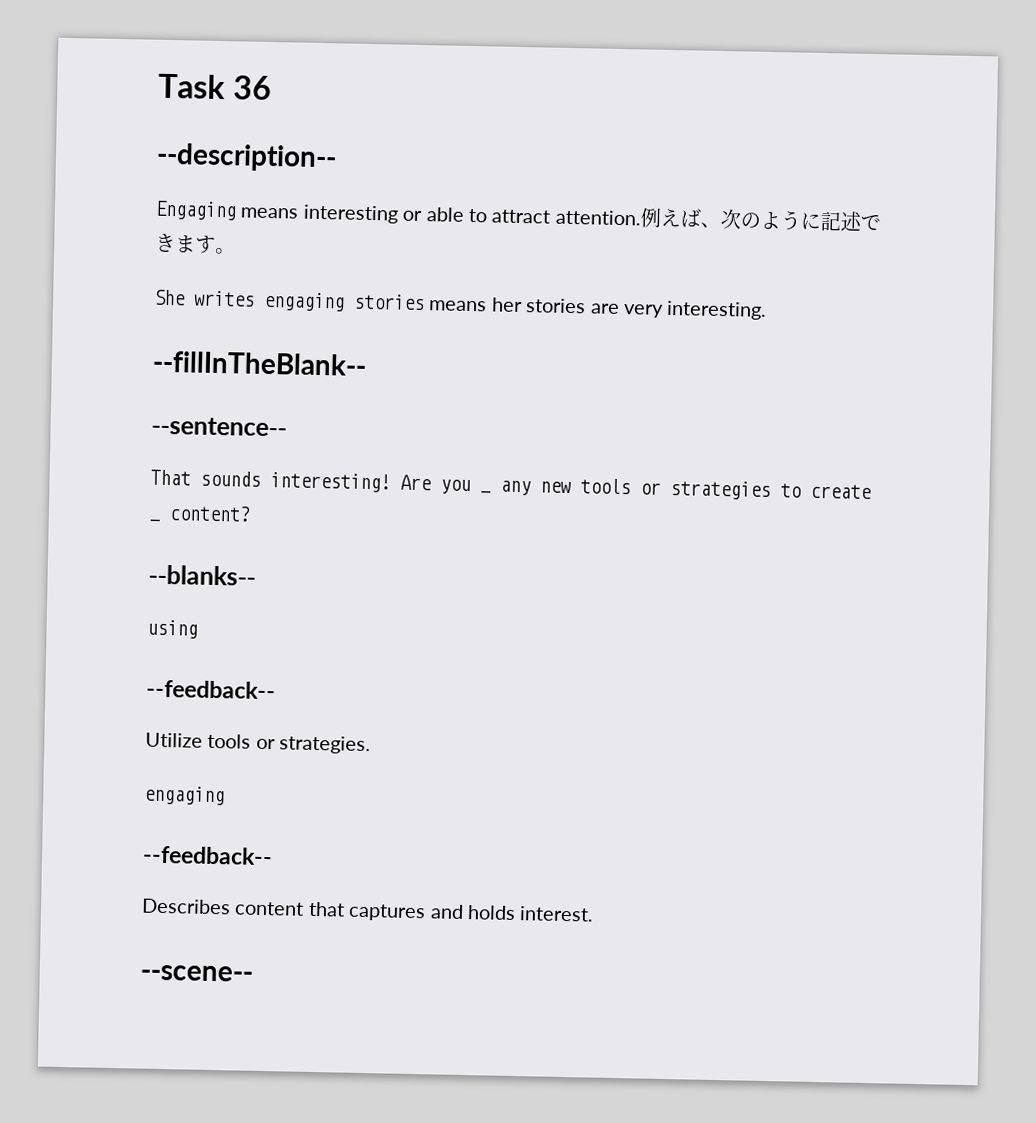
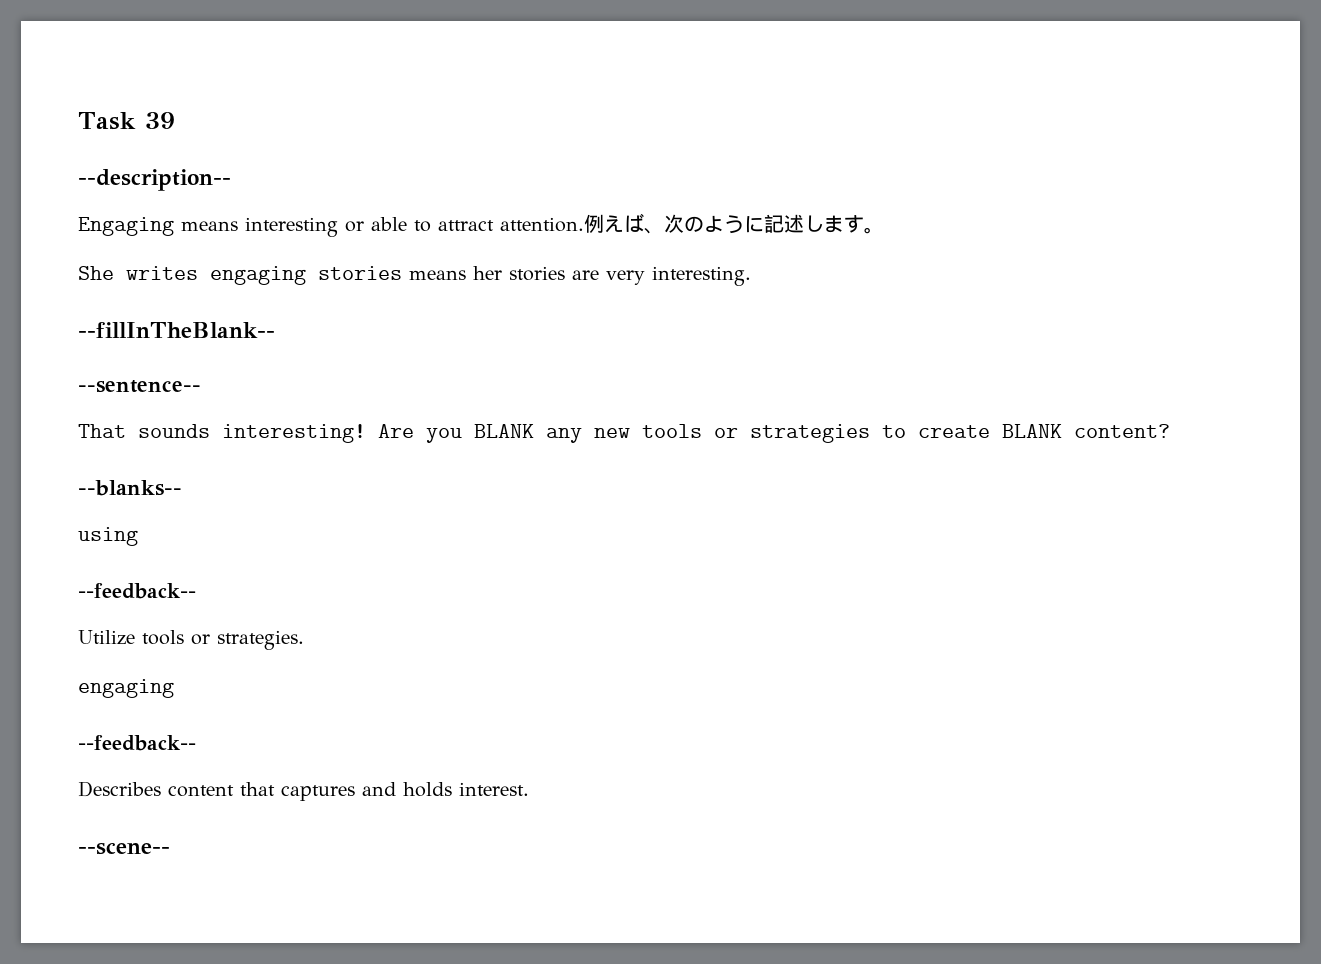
[232,75,272,100] 36 -> [144,112,175,129] 39
[859,214,881,231] [155,233,176,253] でき -> [804,215,824,232] し
[480,490,491,494] _ -> [474,424,534,438] BLANK
[149,518,160,522] _ -> [1002,424,1062,438] BLANK

